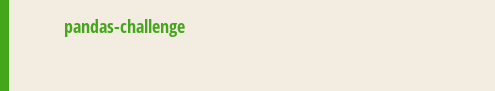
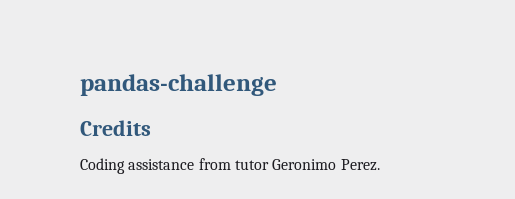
(185, 28) none -> [80,120,151,136] [80,158,380,174] // Credits // Coding assistance from tutor Geronimo Perez.

